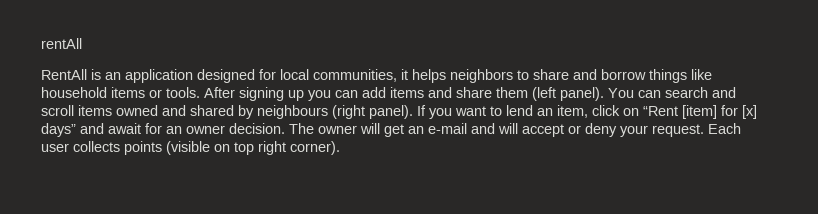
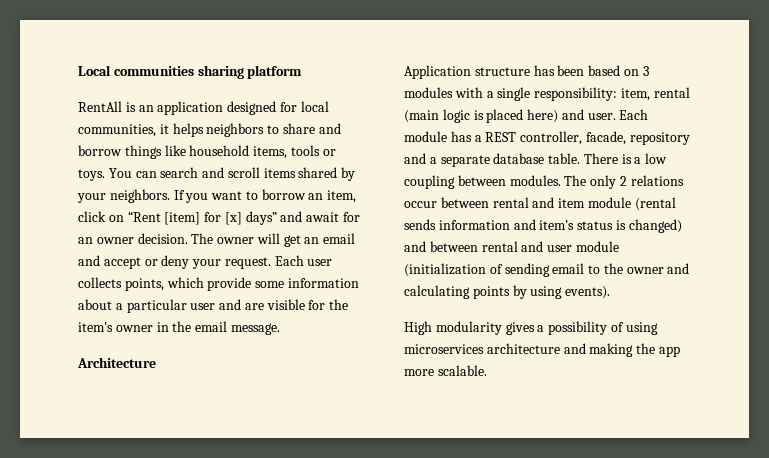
[41,38,82,49] rentAll -> [78,65,303,79] Local communities sharing platform
[111,87,604,101] items or tools. After signing up you can add items and share them (left panel). -> [253,145,336,159] [78,169,105,181] items, tools or toys.
[116,105,413,119] owned and shared by neighbours (right panel). -> [298,167,356,181] [77,189,170,203] shared by your neighbors.
[506,105,533,116] lend -> [261,189,306,200] borrow
[428,123,518,134] e-mail and will -> [323,233,356,244] [78,255,100,266] email and
[124,141,340,155] points (visible on top right corner). -> [124,277,359,291] [78,299,349,313] [78,321,280,335] [77,357,156,368] [404,65,649,79] [404,87,690,101] [404,109,649,123] [404,131,690,145] [404,153,668,167] [404,175,684,189] [404,197,676,211] [404,219,682,233] [404,241,619,252] [404,263,690,277] [404,285,611,299] [404,321,658,335] [404,343,680,357] [404,365,487,376] points, which provide some information about a particular user and are visible for the item's owner in the email message. // Architecture // Application structure has been based on 3 modules with a single responsibility: item, rental (main logic is placed here) and user. Each module has a REST controller, facade, repository and a separate database table. There is a low coupling between modules. The only 2 relations occur between rental and item module (rental sends information and item’s status is changed) and between rental and user module (initialization of sending email to the owner and calculating points by using events). // High modularity gives a possibility of using microservices architecture and making the app more scalable.

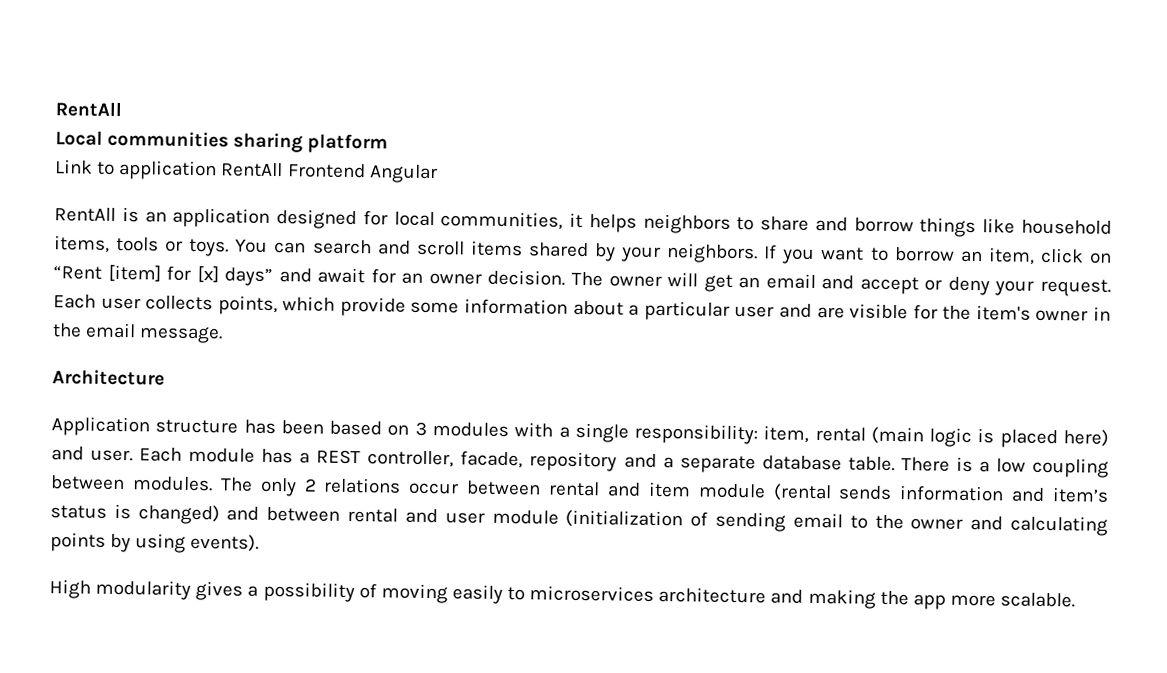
(78, 70) none -> [55,101,122,118] RentAll //
(303, 72) none -> [55,159,438,184] // Link to application RentAll Frontend Angular
[625,322,658,335] using -> [380,583,526,604] moving easily to

